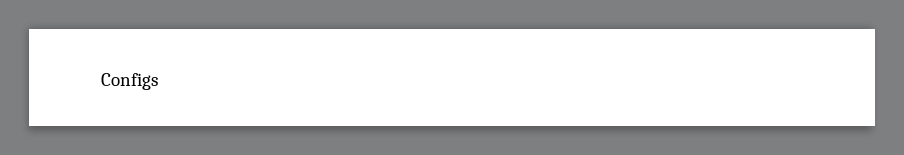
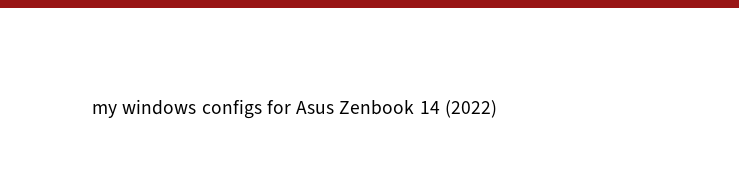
[101,73,158,90] Configs -> [92,99,497,119] my windows configs for Asus Zenbook 14 (2022)

